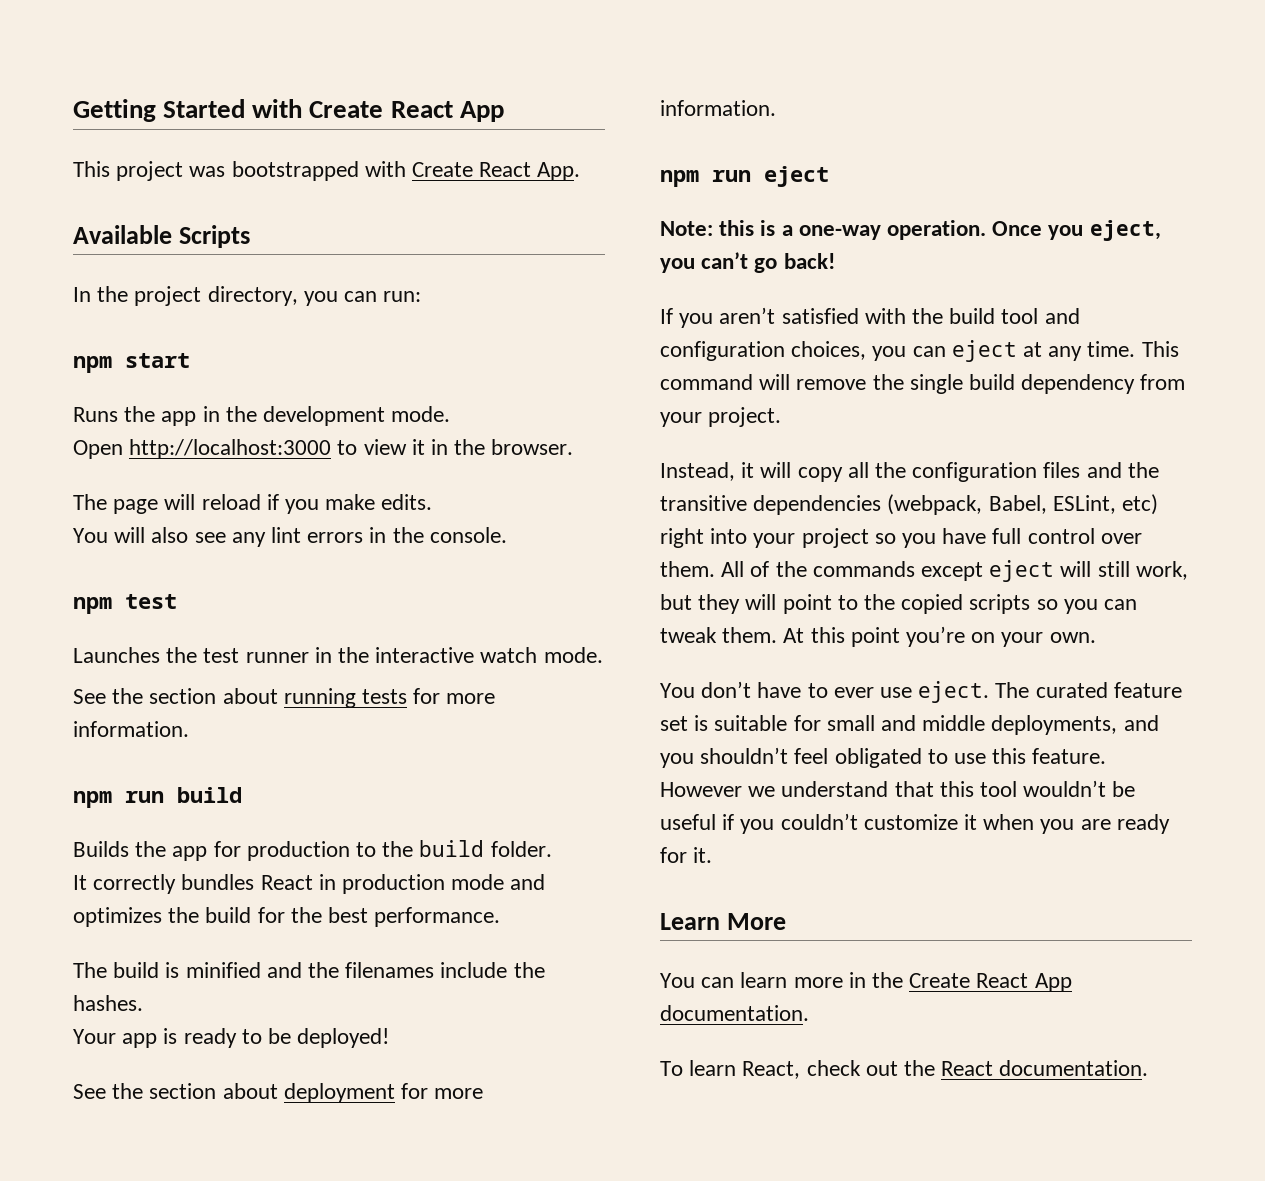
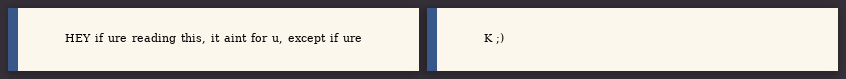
[73,99,504,122] [73,161,581,181] [73,225,250,248] [73,286,422,306] [73,353,190,373] [73,406,451,426] [73,439,574,459] [73,494,433,514] [73,527,507,547] [73,594,177,614] [73,647,603,663] [73,688,496,708] [73,721,189,737] [73,787,242,808] [73,840,552,861] [73,874,546,894] [73,907,501,927] [73,962,545,978] [73,995,143,1011] [73,1028,390,1048] [73,1083,484,1103] [660,100,776,116] [660,166,829,187] [660,220,1161,241] [660,252,835,273] [660,307,1080,328] [660,340,1179,362] [660,374,1186,394] [660,407,782,427] [660,462,1159,482] [660,494,1159,515] [660,528,1142,548] [660,560,1188,582] [660,594,1138,614] [660,626,1096,647] [660,681,1182,703] [660,715,1159,735] [660,747,1107,768] [660,780,1136,797] [660,813,1170,834] [660,847,713,863] [660,913,786,930] [660,972,1072,992] [660,1005,809,1021] [660,1060,1149,1079] Getting Started with Create React App // This project was bootstrapped with Create React App. // Available Scripts // In the project directory, you can run: // npm start // Runs the app in the development mode. // Open http://localhost:3000 to view it in the browser. // The page will reload if you make edits. // You will also see any lint errors in the console. // npm test // Launches the test runner in the interactive watch mode. // See the section about running tests for more information. // npm run build // Builds the app for production to the build folder. // It correctly bundles React in production mode and optimizes the build for the best performance. // The build is minified and the filenames include the hashes. // Your app is ready to be deployed! // See the section about deployment for more information. // npm run eject // Note: this is a one-way operation. Once you eject, you can’t go back! // If you aren’t satisfied with the build tool and configuration choices, you can eject at any time. This command will remove the single build dependency from your project. // Instead, it will copy all the configuration files and the transitive dependencies (webpack, Babel, ESLint, etc) right into your project so you have full control over them. All of the commands except eject will still work, but they will point to the copied scripts so you can tweak them. At this point you’re on your own. // You don’t have to ever use eject. The curated feature set is suitable for small and middle deployments, and you shouldn’t feel obligated to use this feature. However we understand that this tool wouldn’t be useful if you couldn’t customize it when you are ready for it. // Learn More // You can learn more in the Create React App documentation. // To learn React, check out the React documentation. -> [65,33,504,44] HEY if ure reading this, it aint for u, except if ure K ;)

